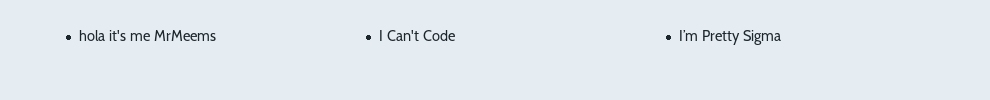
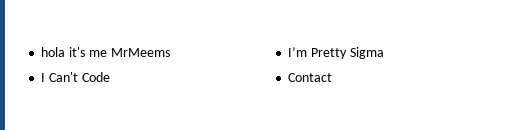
(781, 37) none -> [288,73,333,82] // Contact

